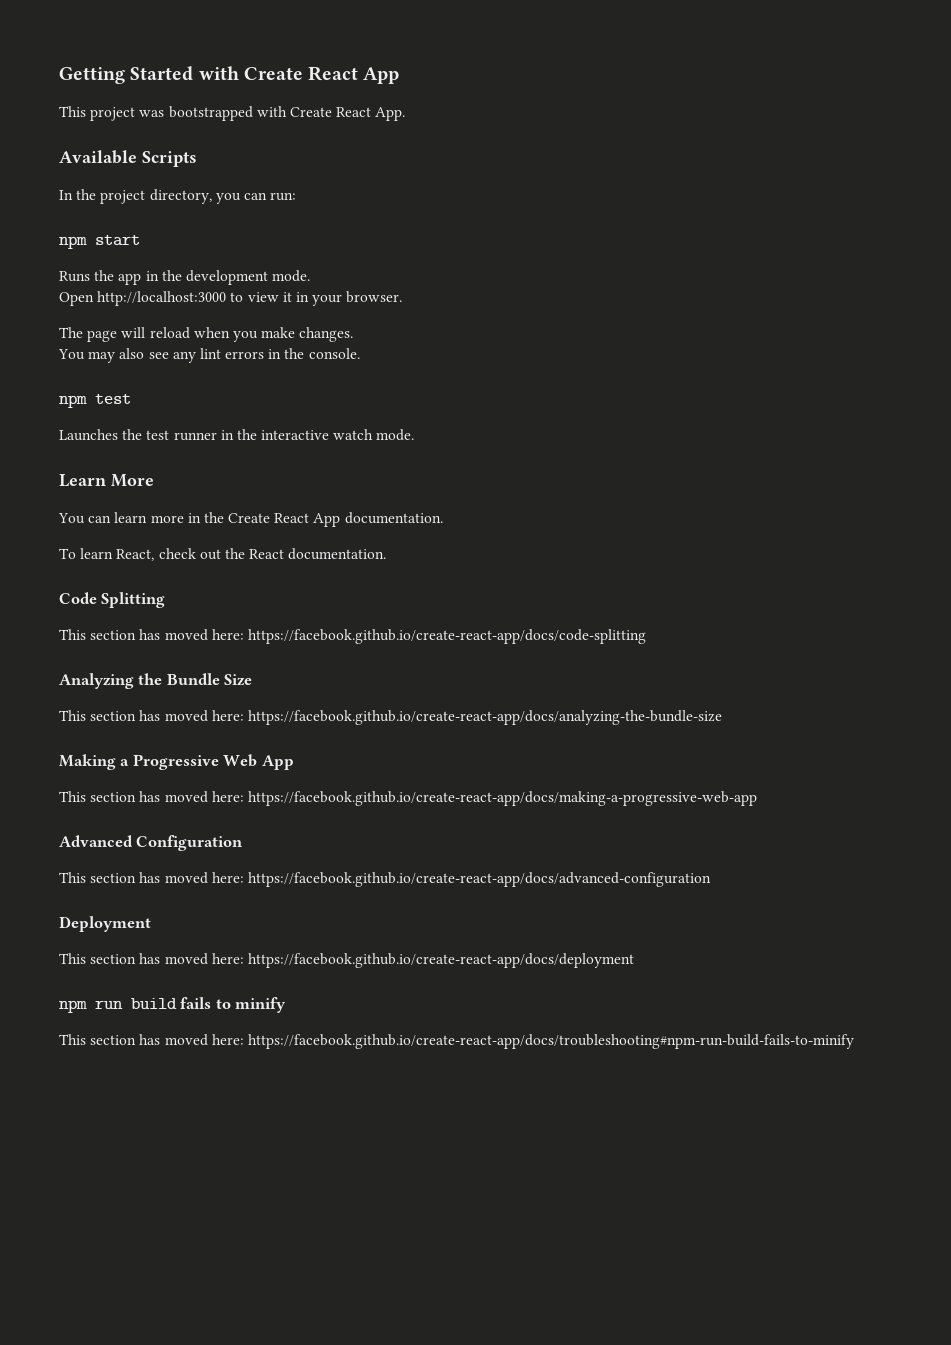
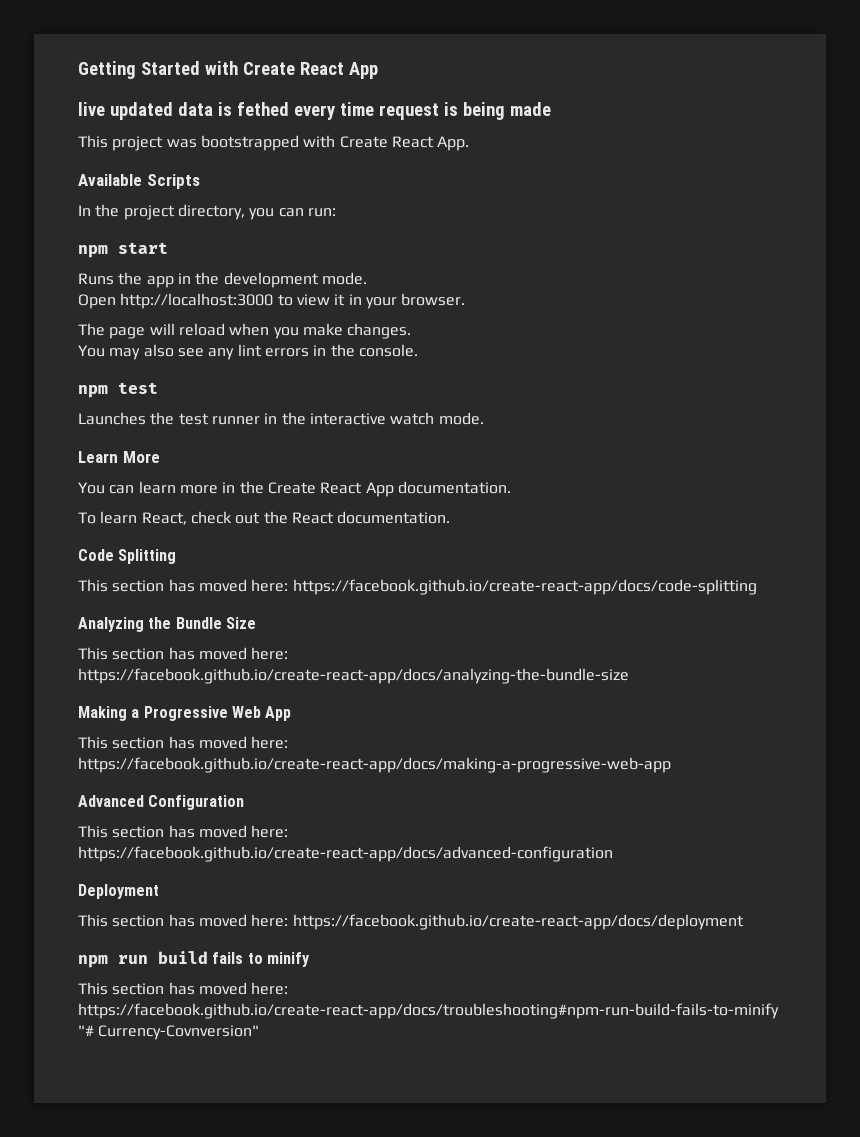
(400, 75) none -> [78,102,551,120] // live updated data is fethed every time request is being made
(854, 1041) none -> [78,1025,260,1040] "# Currency-Covnversion"

